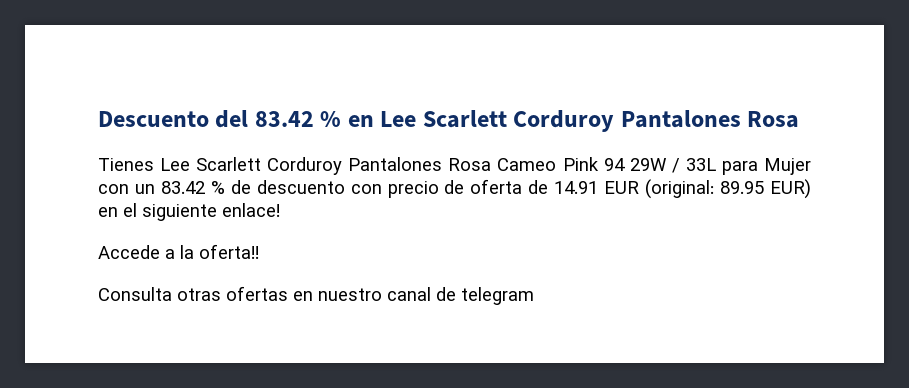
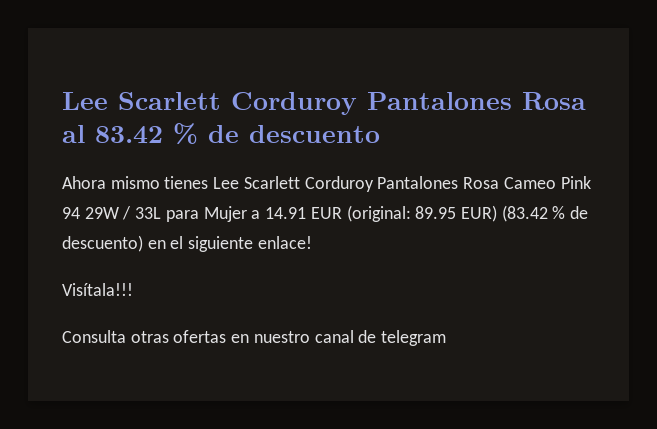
[98,110,800,132] [98,158,154,171] Descuento del 83.42 % en Lee Scarlett Corduroy Pantalones Rosa // Tienes -> [62,92,586,115] [62,123,380,145] [62,176,209,189] Lee Scarlett Corduroy Pantalones Rosa al 83.42 % de descuento // Ahora mismo tienes
[98,179,549,198] con un 83.42 % de descuento con precio de oferta de -> [251,210,261,219] a
(811, 189) none -> [501,205,589,222] [62,235,143,252] (83.42 % de descuento)
[98,244,259,259] Accede a la oferta!! -> [62,283,133,296] Visítala!!!

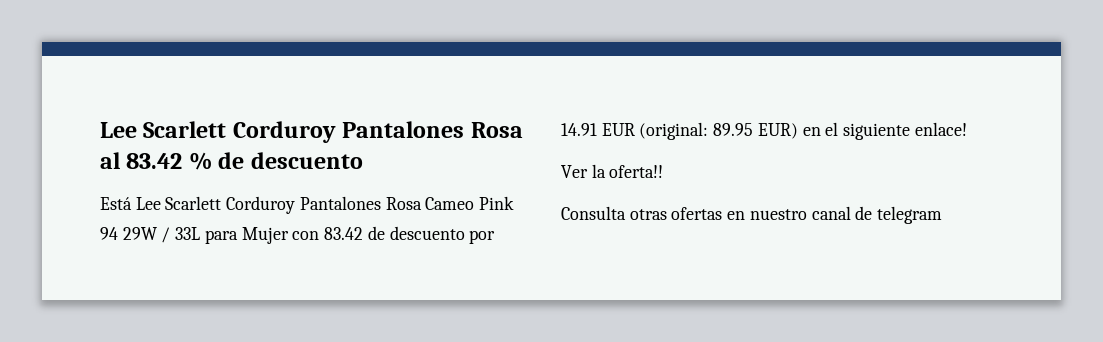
[62,176,209,189] Ahora mismo tienes -> [100,197,132,210] Está
[251,210,261,219] a -> [292,226,496,244] con 83.42 de descuento por
[501,205,589,222] [62,235,143,252] (83.42 % de descuento) -> (798, 131) none
[62,283,133,296] Visítala!!! -> [561,164,664,178] Ver la oferta!!

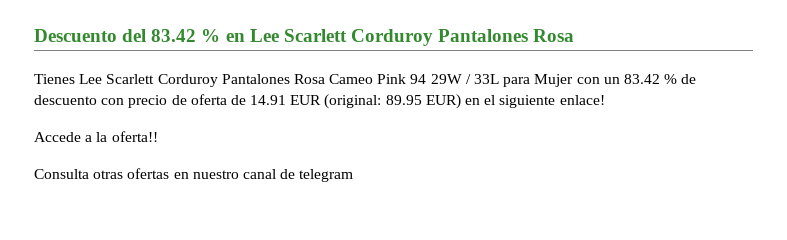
[100,121,523,143] [100,152,363,170] [100,197,132,210] Lee Scarlett Corduroy Pantalones Rosa al 83.42 % de descuento // Está -> [34,29,575,46] [34,74,75,84] Descuento del 83.42 % en Lee Scarlett Corduroy Pantalones Rosa // Tienes
[324,226,496,244] 83.42 de descuento por -> [603,74,697,84] [34,94,246,108] un 83.42 % de descuento con precio de oferta de
[561,165,588,178] Ver -> [34,132,93,142] Accede a

